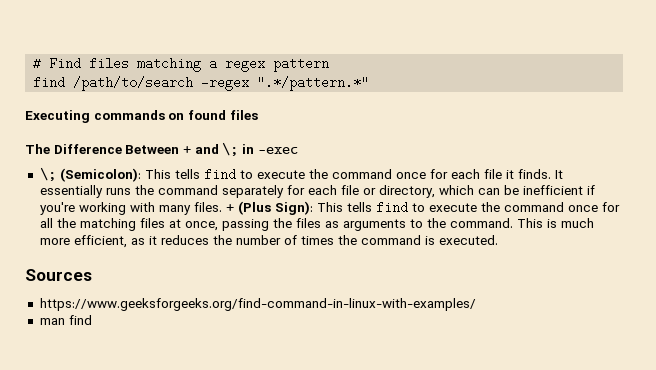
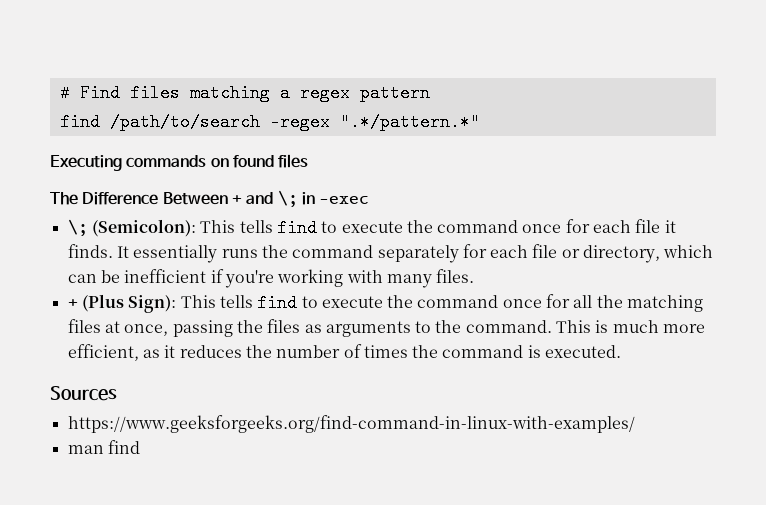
(222, 207) none -> (475, 276) //

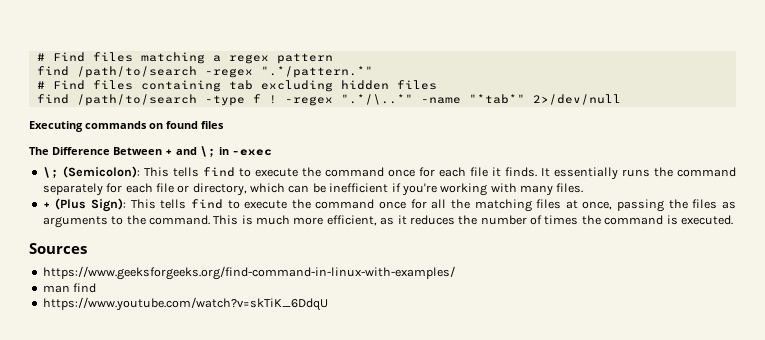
(480, 122) none -> [36,80,437,92] [36,94,621,106] // # Find files containing tab excluding hidden files // find /path/to/search -type f ! -regex ".*/\..*" -name "*tab*" 2>/dev/null
(140, 447) none -> [42,297,328,311] // https://www.youtube.com/watch?v=skTiK_6DdqU

